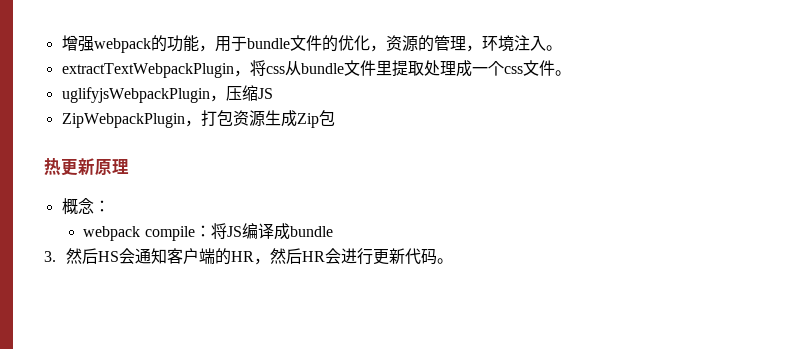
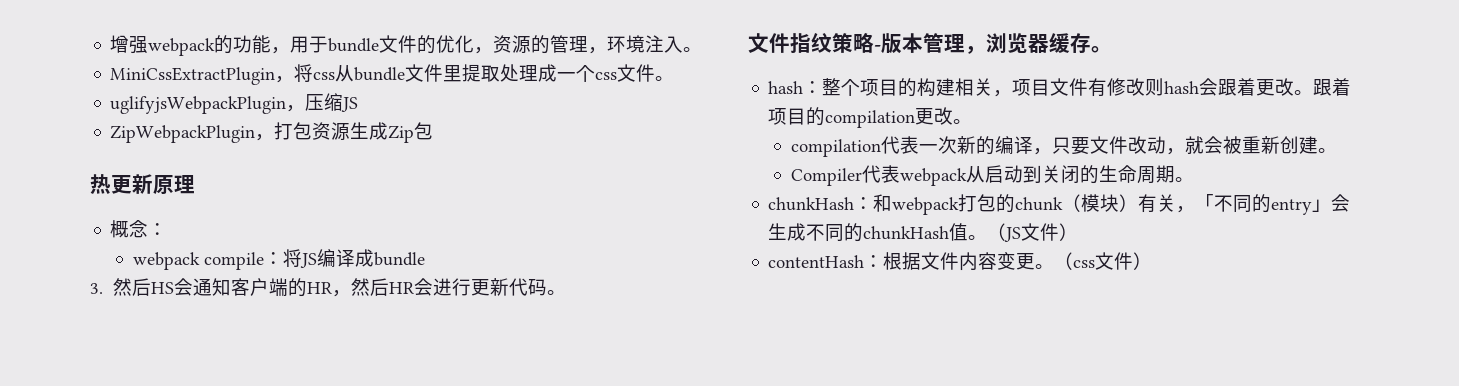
[61,63,234,78] extractTextWebpackPlugin -> [110,67,276,85] MiniCssExtractPlugin
(453, 261) none -> [748,32,1112,54] [768,78,1352,97] [768,107,973,128] [790,136,1337,157] [790,165,1194,186] [768,194,1351,215] [768,223,1079,242] [768,252,1153,271] // 文件指纹策略-版本管理，浏览器缓存。 // hash：整个项目的构建相关，项目文件有修改则hash会跟着更改。跟着项目的compilation更改。 // compilation代表一次新的编译，只要文件改动，就会被重新创建。 // Compiler代表webpack从启动到关闭的生命周期。 // chunkHash：和webpack打包的chunk（模块）有关，「不同的entry」会生成不同的chunkHash值。（JS文件） // contentHash：根据文件内容变更。（css文件）

